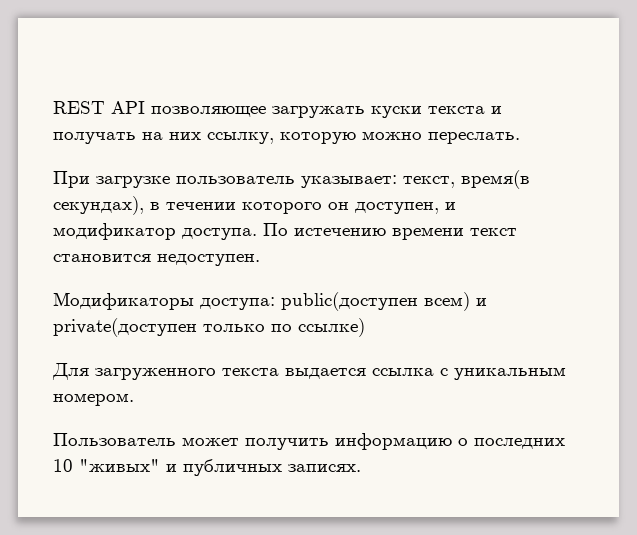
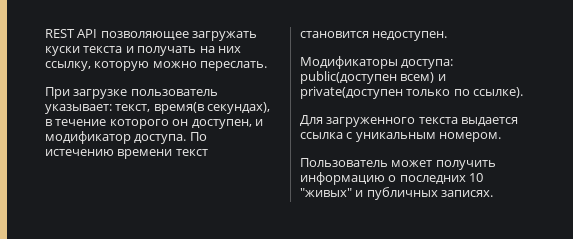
[166,202,236,210] течении -> [55,119,107,126] течение
[298,318,365,337] ссылке) -> [473,87,524,98] ссылке).

